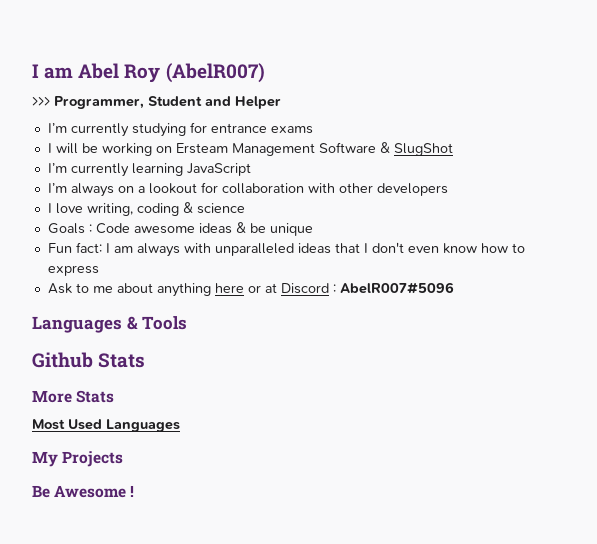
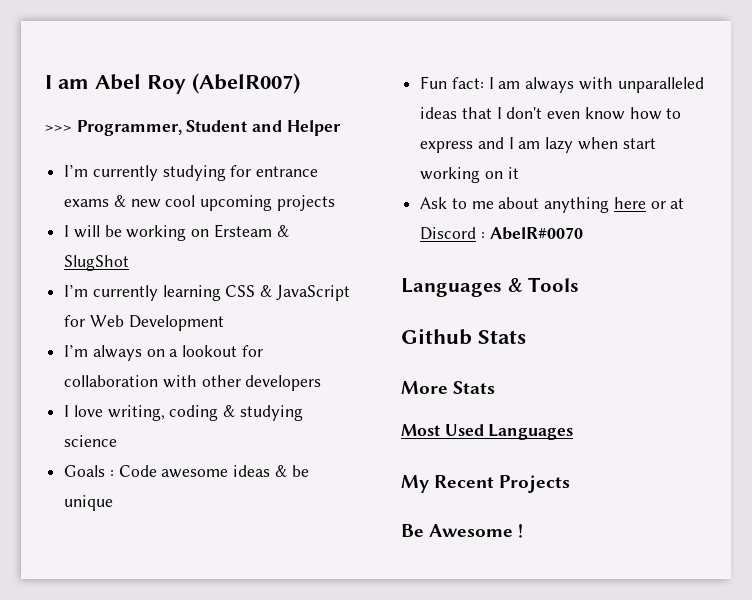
(313, 130) none -> [113,195,335,211] & new cool upcoming projects
[231,142,376,156] Management Software -> (272, 231) none
(183, 169) none -> [225,285,273,297] CSS &
(251, 169) none -> [64,315,224,331] for Web Development
(193, 207) none -> [239,405,303,421] studying
(99, 270) none -> [477,137,656,153] [420,167,519,183] and I am lazy when start working on it
[339,282,454,294] AbelR007#5096 -> [489,227,583,240] AbelR#0070
(58, 459) none -> [434,475,495,488] Recent

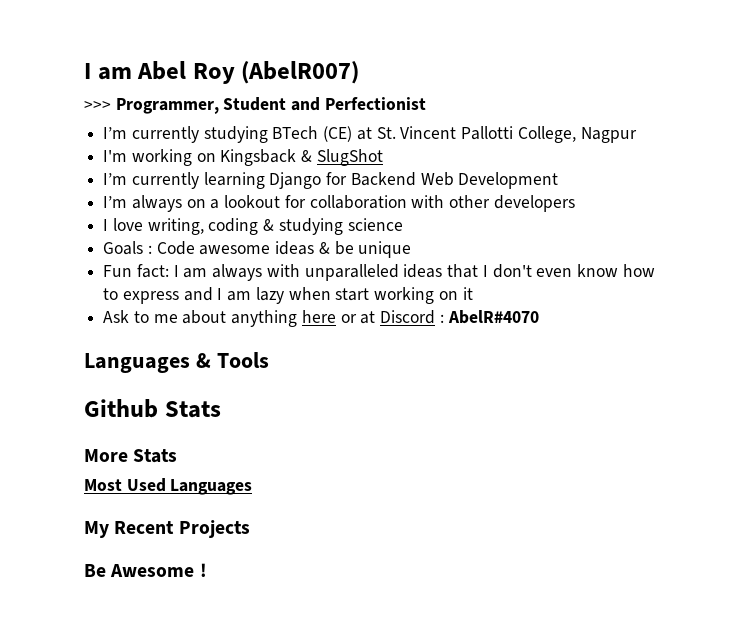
[286,120,341,136] Helper -> [324,97,426,110] Perfectionist
[230,165,319,177] [64,195,335,211] [64,224,272,241] for entrance exams & new cool upcoming projects // I will be working on Ersteam -> [272,126,637,143] [103,149,297,166] BTech (CE) at St. Vincent Pallotti College, Nagpur // I'm working on Kingsback
[225,285,350,301] [64,315,86,327] CSS & JavaScript for -> [269,172,416,189] Django for Backend
[489,227,583,240] AbelR#0070 -> [447,310,539,324] AbelR#4070

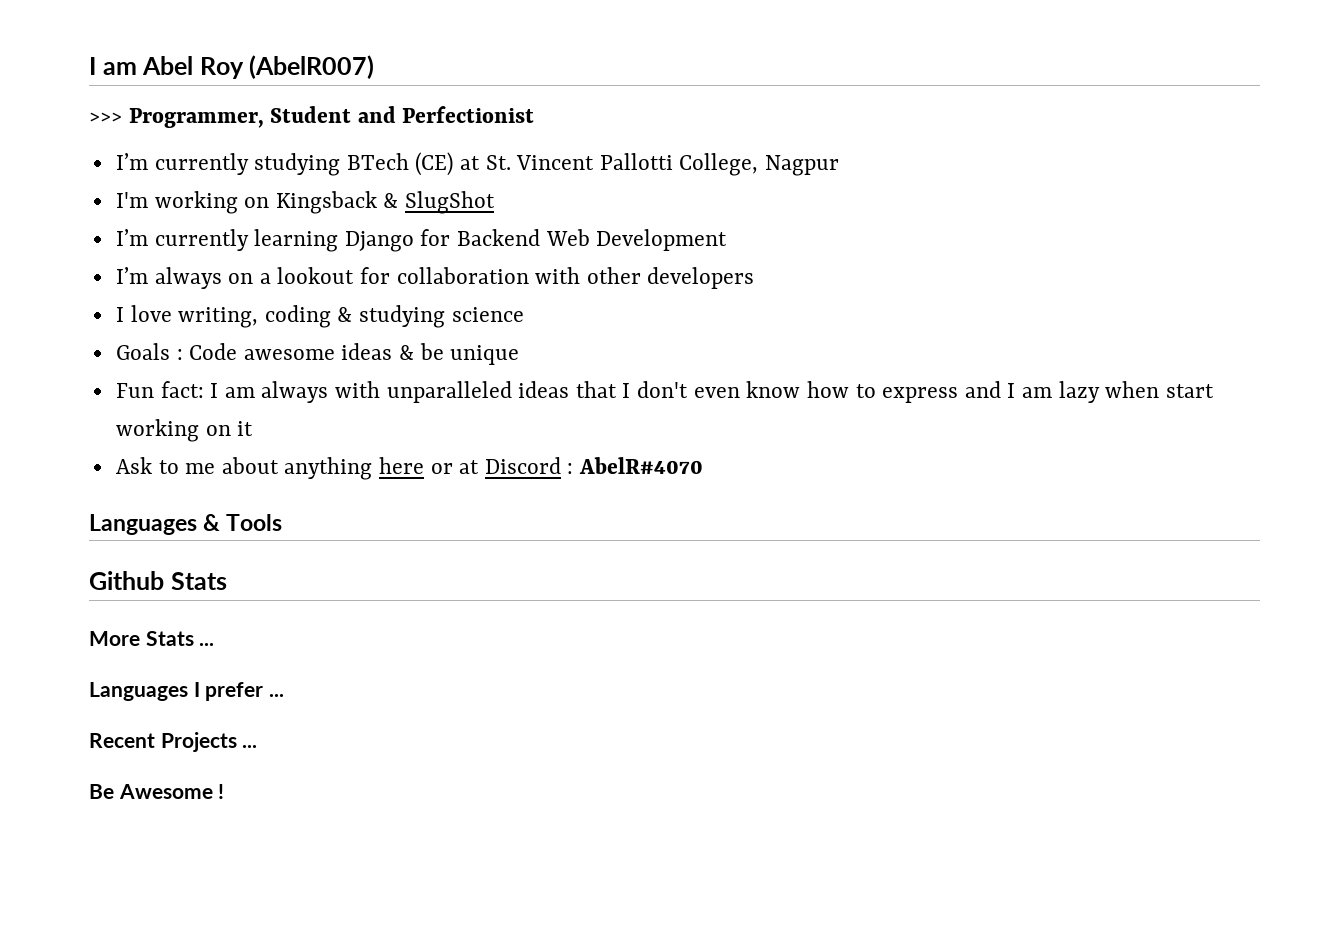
[84,478,253,495] [84,521,109,538] // Most Used Languages // My -> [199,643,215,646] [89,682,285,701] ... // Languages I prefer ... //
(250, 529) none -> [242,745,258,748] ...

